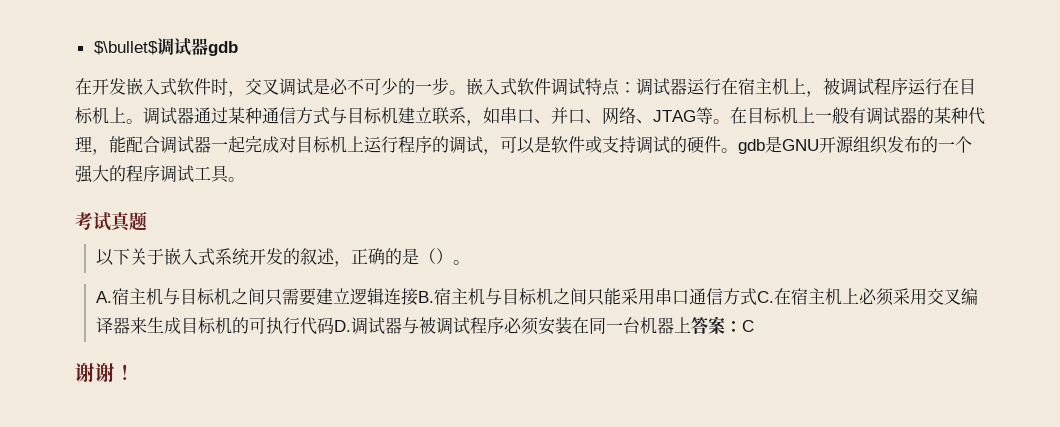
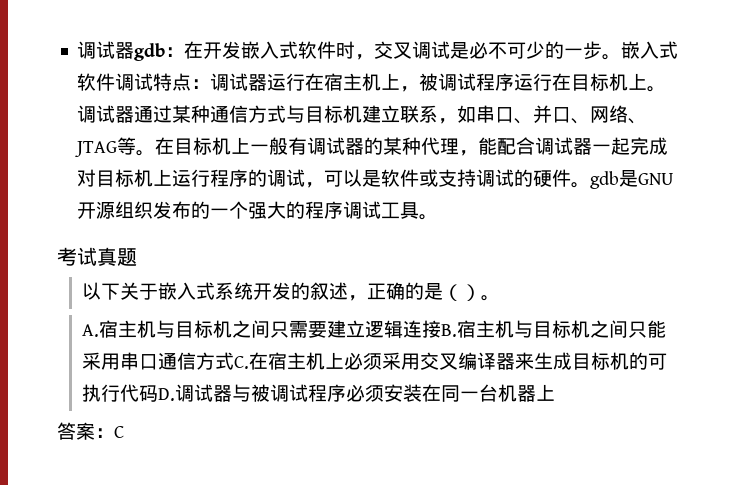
[93,41,158,55] $\bullet$ -> (77, 50) none
(238, 48) // -> [165,47,185,57] ：
(691, 325) none -> (555, 392) //
[75,363,135,382] // 谢谢！ -> (124, 432) none

